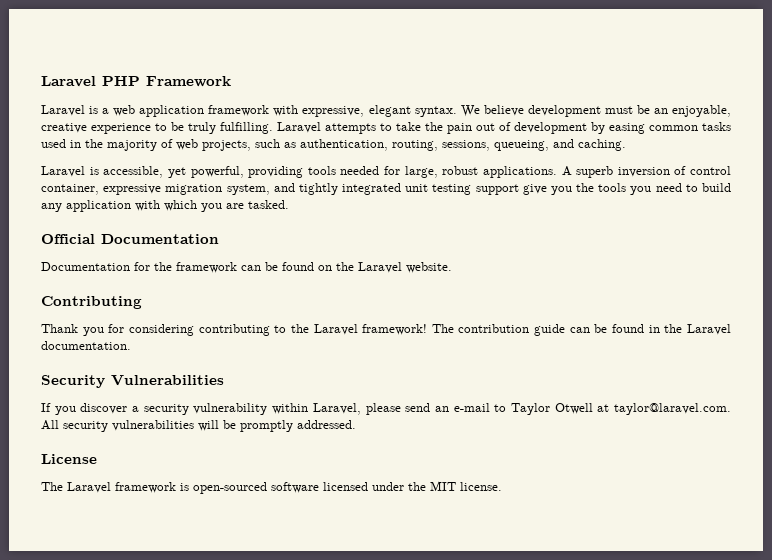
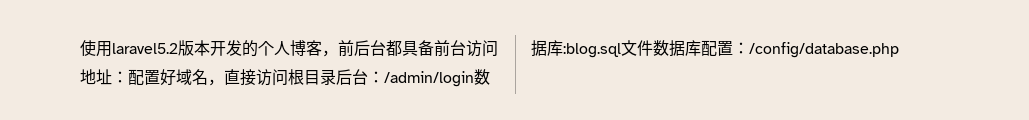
[41,76,231,87] [41,105,731,117] [41,122,731,134] [41,139,626,151] [41,166,731,178] [41,183,731,195] [41,200,289,212] [41,234,219,244] [41,262,452,273] [41,296,142,309] [41,324,731,336] [41,341,131,350] [41,375,224,388] [41,403,731,415] [41,420,356,432] [41,454,97,464] [41,481,502,494] Laravel PHP Framework // Laravel is a web application framework with expressive, elegant syntax. We believe development must be an enjoyable, creative experience to be truly fulfilling. Laravel attempts to take the pain out of development by easing common tasks used in the majority of web projects, such as authentication, routing, sessions, queueing, and caching. // Laravel is accessible, yet powerful, providing tools needed for large, robust applications. A superb inversion of control container, expressive migration system, and tightly integrated unit testing support give you the tools you need to build any application with which you are tasked. // Official Documentation // Documentation for the framework can be found on the Laravel website. // Contributing // Thank you for considering contributing to the Laravel framework! The contribution guide can be found in the Laravel documentation. // Security Vulnerabilities // If you discover a security vulnerability within Laravel, please send an e-mail to Taylor Otwell at taylor@laravel.com. All security vulnerabilities will be promptly addressed. // License // The Laravel framework is open-sourced software licensed under the MIT license. -> [80,40,498,57] [80,69,490,87] [531,40,899,58] 使用laravel5.2版本开发的个人博客，前后台都具备前台访问地址：配置好域名，直接访问根目录后台：/admin/login数据库:blog.sql文件数据库配置：/config/database.php

